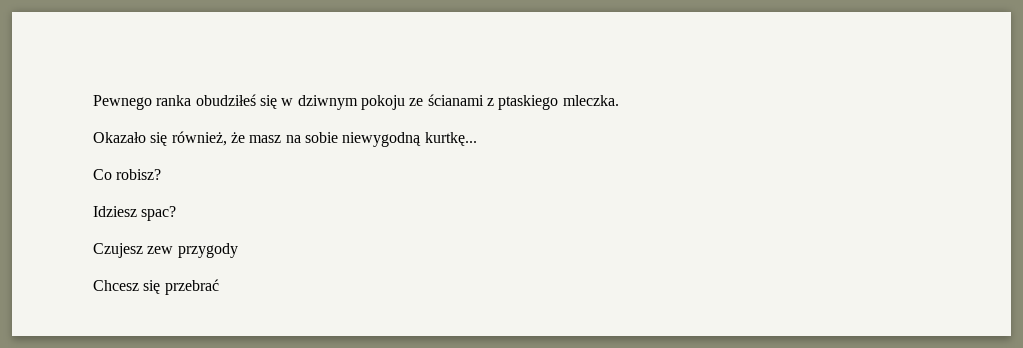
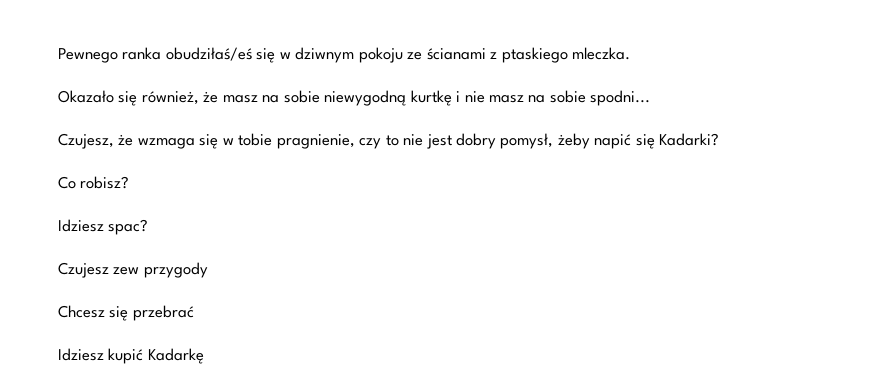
[195,94,256,106] obudziłeś -> [165,47,252,61] obudziłaś/eś
[424,132,477,146] kurtkę... -> [410,90,651,106] [58,133,720,149] kurtkę i nie masz na sobie spodni... // Czujesz, że wzmaga się w tobie pragnienie, czy to nie jest dobry pomysł, żeby napić się Kadarki?
(219, 287) none -> [58,348,204,364] // Idziesz kupić Kadarkę

